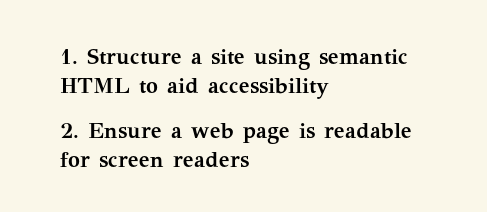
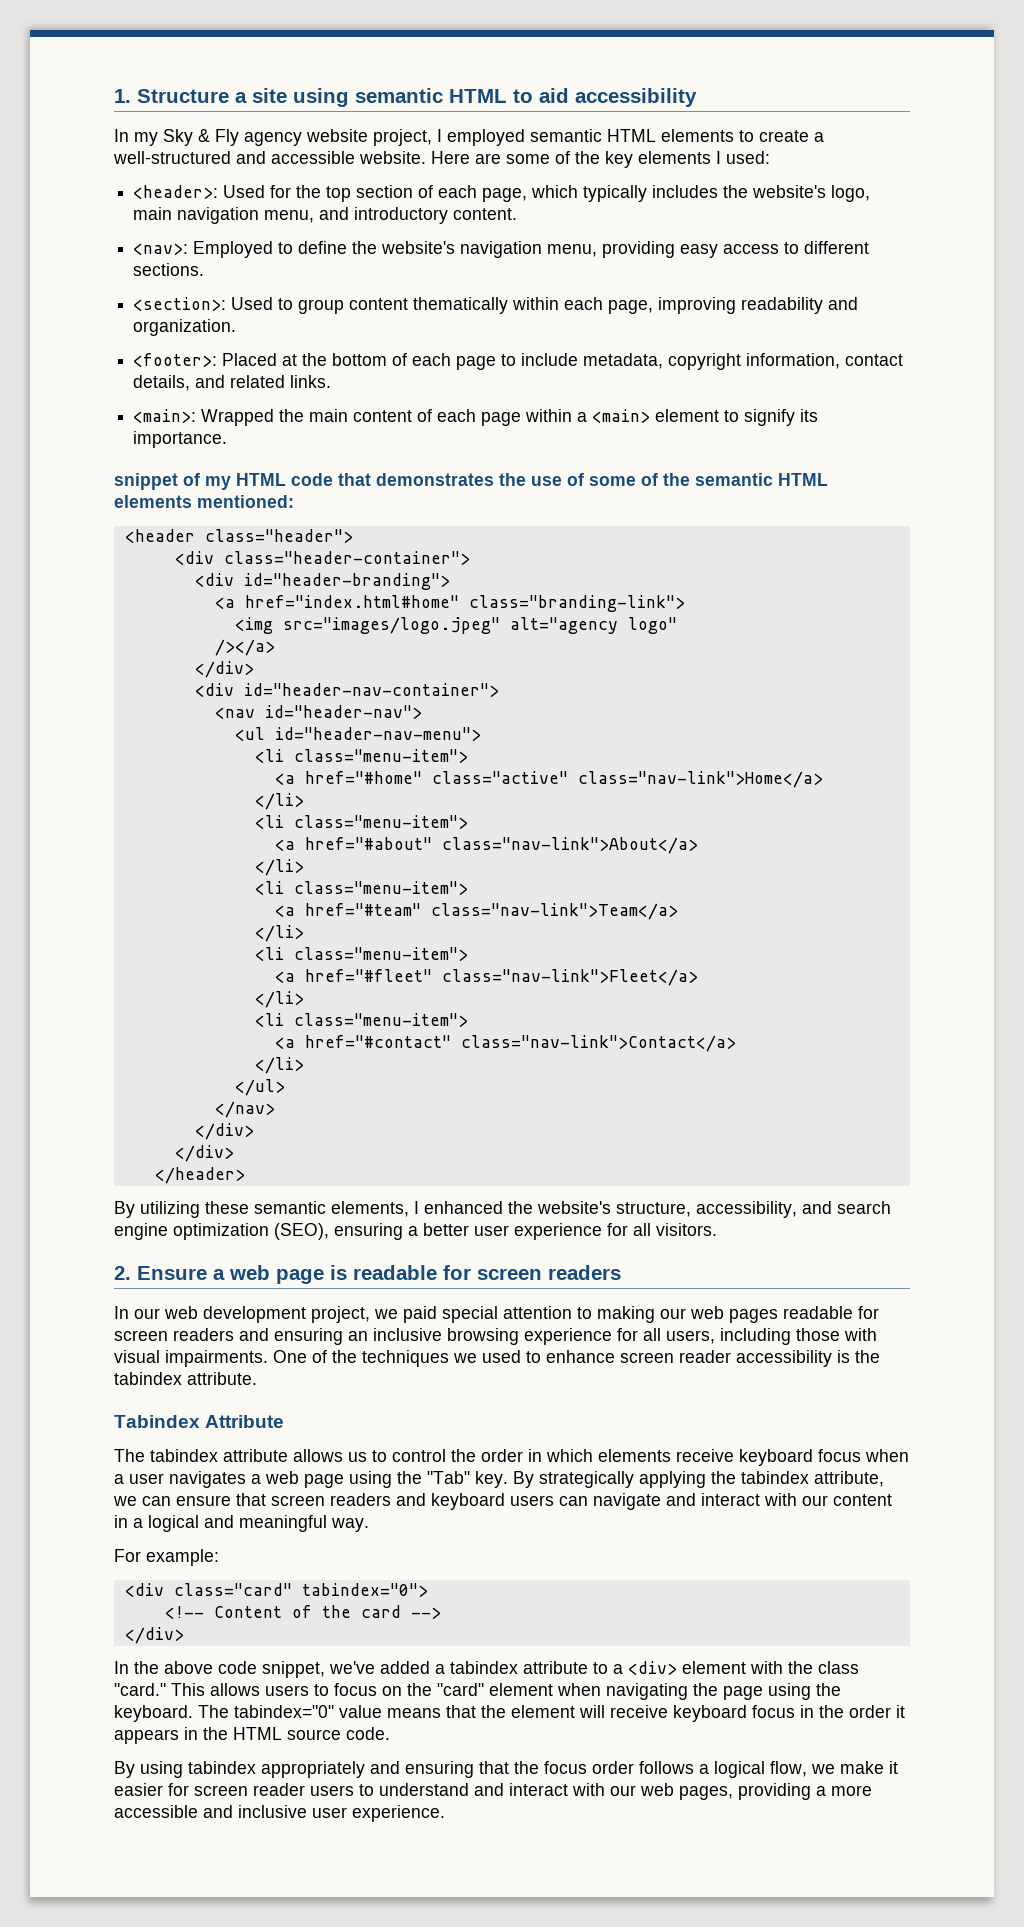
(329, 88) none -> [114,129,824,146] [113,151,770,168] [133,185,871,202] [133,207,518,224] [133,241,870,258] [133,263,205,276] [133,297,859,314] [133,319,237,336] [133,353,904,370] [133,375,332,391] [133,409,819,426] [133,431,228,448] [114,473,828,490] [114,495,294,508] [124,529,353,543] [174,551,470,565] [194,573,450,590] [214,595,685,612] [234,617,677,634] [214,639,275,656] [194,661,254,678] [194,683,499,697] [214,705,422,719] [234,727,481,741] [254,749,468,763] [274,771,823,788] [254,793,304,810] [254,815,468,829] [274,837,698,854] [254,859,304,876] [254,881,468,895] [274,903,678,920] [254,925,304,942] [254,947,468,961] [274,969,698,986] [254,991,304,1008] [254,1013,468,1027] [274,1035,736,1052] [254,1057,304,1074] [234,1079,285,1096] [214,1101,275,1118] [194,1123,254,1140] [174,1145,234,1162] [154,1167,245,1184] [114,1201,891,1218] [114,1223,717,1240] // In my Sky & Fly agency website project, I employed semantic HTML elements to create a well-structured and accessible website. Here are some of the key elements I used: // <header>: Used for the top section of each page, which typically includes the website's logo, main navigation menu, and introductory content. // <nav>: Employed to define the website's navigation menu, providing easy access to different sections. // <section>: Used to group content thematically within each page, improving readability and organization. // <footer>: Placed at the bottom of each page to include metadata, copyright information, contact details, and related links. // <main>: Wrapped the main content of each page within a <main> element to signify its importance. // snippet of my HTML code that demonstrates the use of some of the semantic HTML elements mentioned: // <header class="header"> // <div class="header-container"> // <div id="header-branding"> // <a href="index.html#home" class="branding-link"> // <img src="images/logo.jpeg" alt="agency logo" // /></a> // </div> // <div id="header-nav-container"> // <nav id="header-nav"> // <ul id="header-nav-menu"> // <li class="menu-item"> // <a href="#home" class="active" class="nav-link">Home</a> // </li> // <li class="menu-item"> // <a href="#about" class="nav-link">About</a> // </li> // <li class="menu-item"> // <a href="#team" class="nav-link">Team</a> // </li> // <li class="menu-item"> // <a href="#fleet" class="nav-link">Fleet</a> // </li> // <li class="menu-item"> // <a href="#contact" class="nav-link">Contact</a> // </li> // </ul> // </nav> // </div> // </div> // </header> // By utilizing these semantic elements, I enhanced the website's structure, accessibility, and search engine optimization (SEO), ensuring a better user experience for all visitors.
(249, 160) none -> [114,1306,879,1323] [114,1328,877,1345] [114,1350,880,1367] [114,1372,257,1385] [114,1415,285,1428] [114,1449,909,1466] [114,1471,884,1488] [113,1493,892,1510] [114,1515,369,1532] [114,1549,219,1566] [124,1583,428,1597] [164,1605,441,1619] [124,1627,184,1644] [114,1661,859,1678] [114,1683,841,1700] [114,1705,905,1722] [114,1727,390,1744] [114,1761,898,1778] [114,1783,872,1800] [114,1805,445,1822] // In our web development project, we paid special attention to making our web pages readable for screen readers and ensuring an inclusive browsing experience for all users, including those with visual impairments. One of the techniques we used to enhance screen reader accessibility is the tabindex attribute. // Tabindex Attribute // The tabindex attribute allows us to control the order in which elements receive keyboard focus when a user navigates a web page using the "Tab" key. By strategically applying the tabindex attribute, we can ensure that screen readers and keyboard users can navigate and interact with our content in a logical and meaningful way. // For example: // <div class="card" tabindex="0"> // <!-- Content of the card --> // </div> // In the above code snippet, we've added a tabindex attribute to a <div> element with the class "card." This allows users to focus on the "card" element when navigating the page using the keyboard. The tabindex="0" value means that the element will receive keyboard focus in the order it appears in the HTML source code. // By using tabindex appropriately and ensuring that the focus order follows a logical flow, we make it easier for screen reader users to understand and interact with our web pages, providing a more accessible and inclusive user experience.

